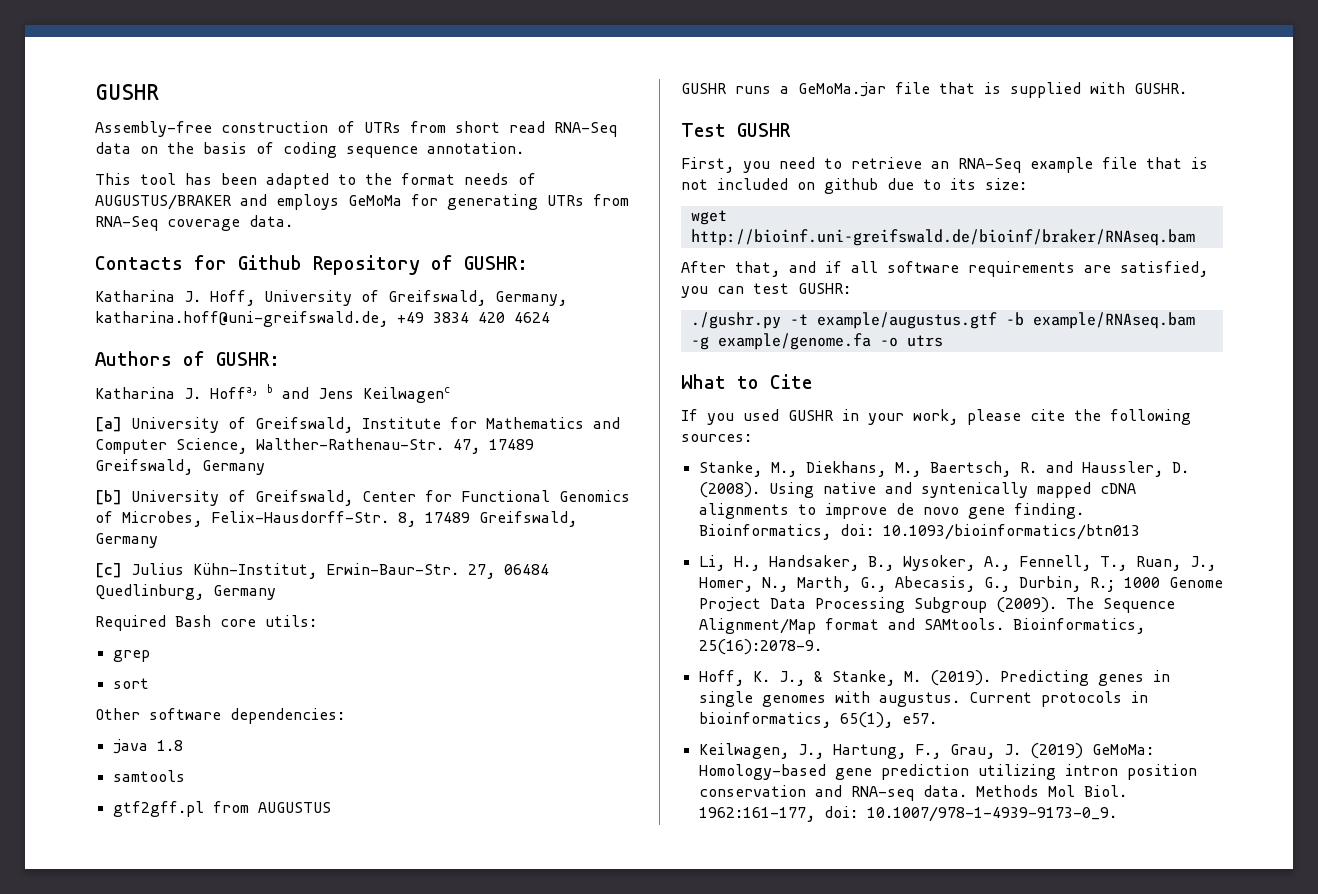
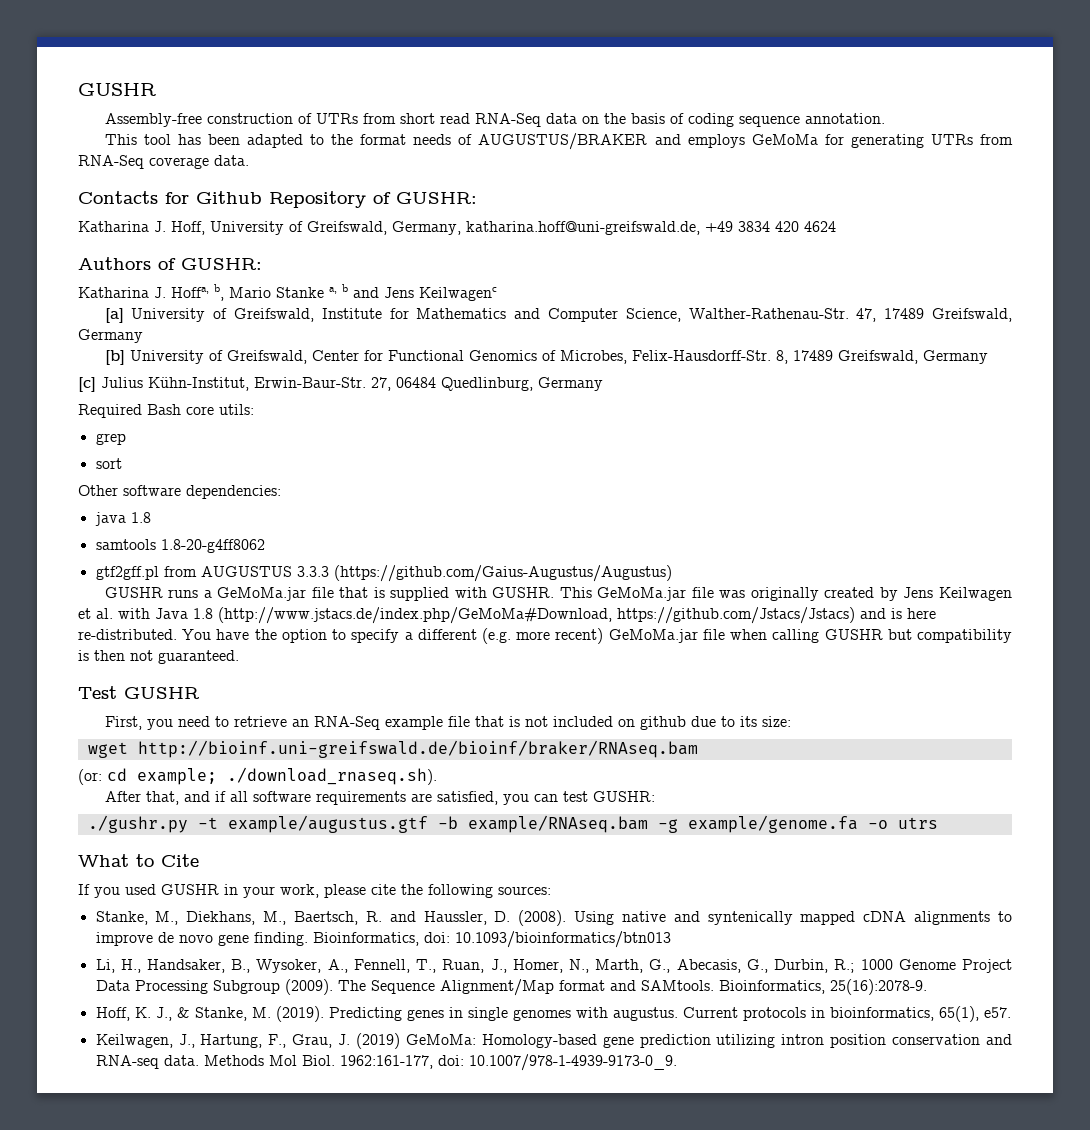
(258, 393) none -> [214,284,337,301] b, Mario Stanke a,
(185, 776) none -> [160,539,265,553] 1.8-20-g4ff8062
(331, 807) none -> [296,565,672,582] 3.3.3 (https://github.com/Gaius-Augustus/Augustus)
(1187, 88) none -> [559,587,1013,601] [78,607,936,624] [78,628,1012,644] [78,650,239,664] This GeMoMa.jar file was originally created by Jens Keilwagen et al. with Java 1.8 (http://www.jstacs.de/index.php/GeMoMa#Download, https://github.com/Jstacs/Jstacs) and is here re-distributed. You have the option to specify a different (e.g. more recent) GeMoMa.jar file when calling GUSHR but compatibility is then not guaranteed.
(1195, 237) none -> [78,767,437,785] // (or: cd example; ./download_rnaseq.sh).

